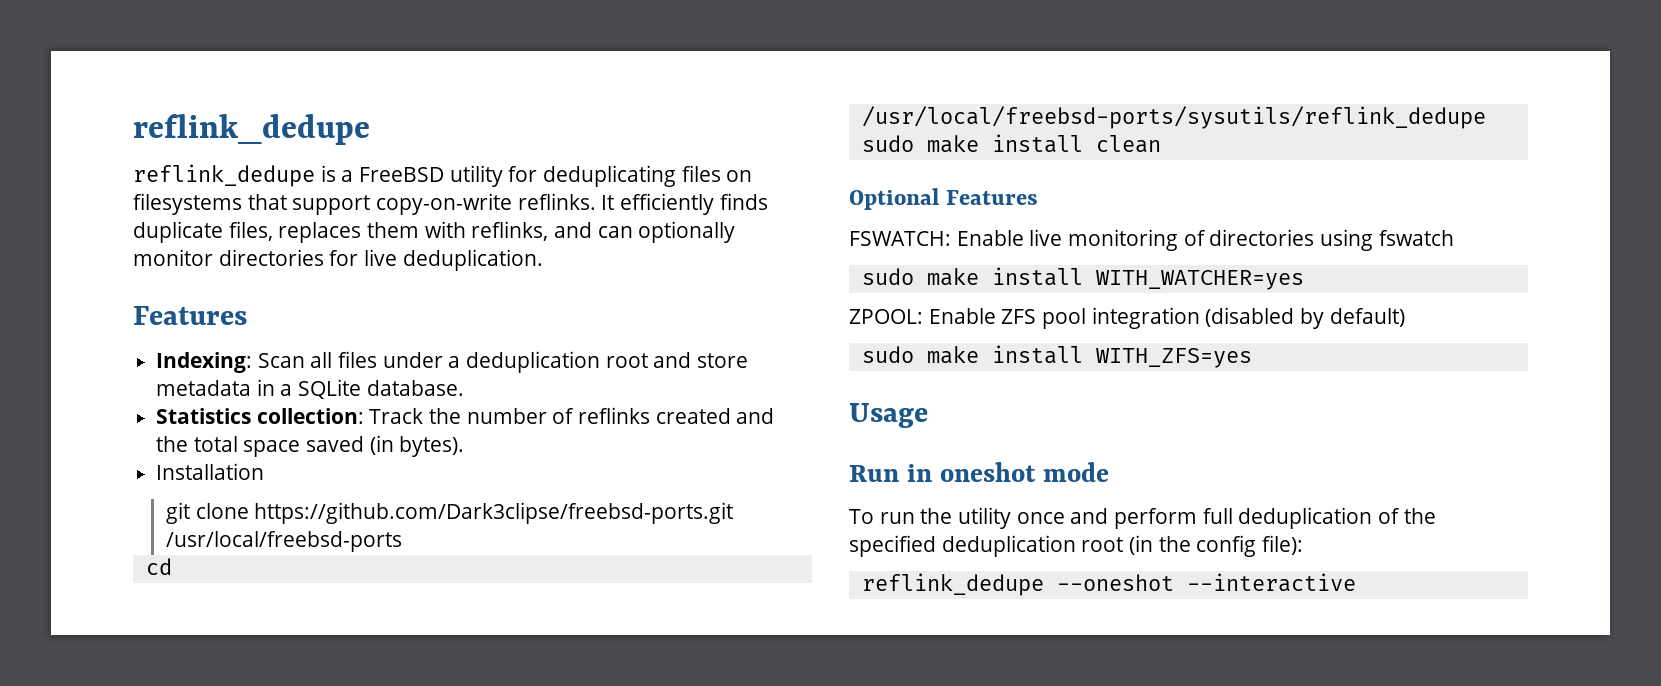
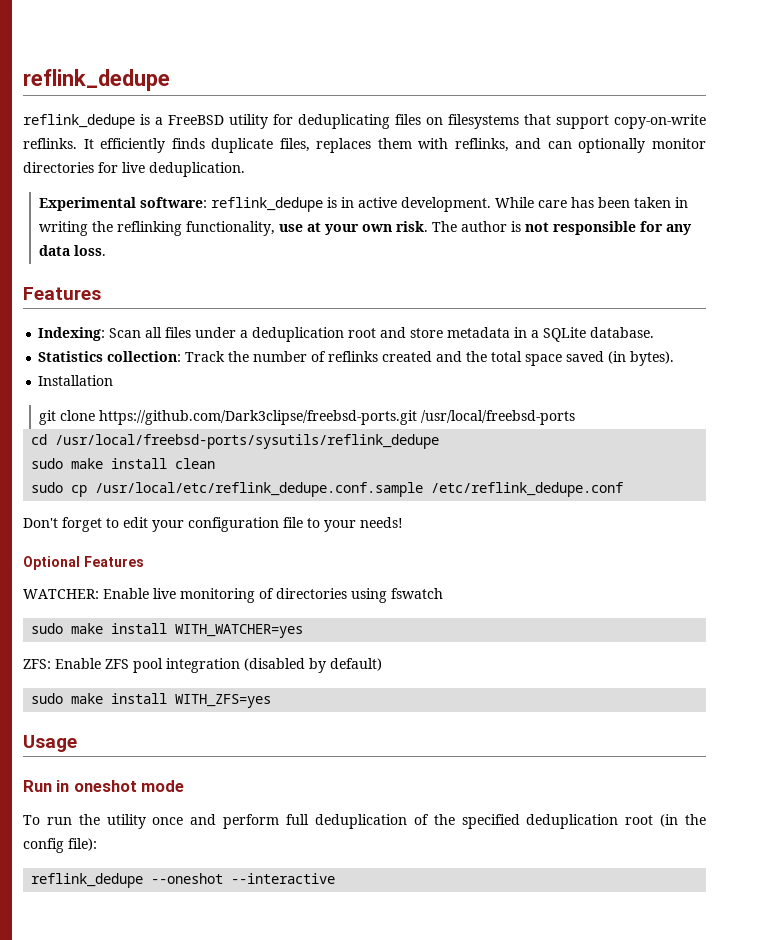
(543, 260) none -> [38,197,688,212] [38,221,692,236] [38,245,106,256] // Experimental software: reflink_dedupe is in active development. While care has been taken in writing the reflinking functionality, use at your own risk. The author is not responsible for any data loss.
(1161, 144) none -> [31,482,624,497] [23,517,403,532] // sudo cp /usr/local/etc/reflink_dedupe.conf.sample /etc/reflink_dedupe.conf // Don't forget to edit your configuration file to your needs!
[849,231,951,246] FSWATCH: -> [23,589,99,599] WATCHER:
[849,309,923,324] ZPOOL: -> [23,659,51,669] ZFS:

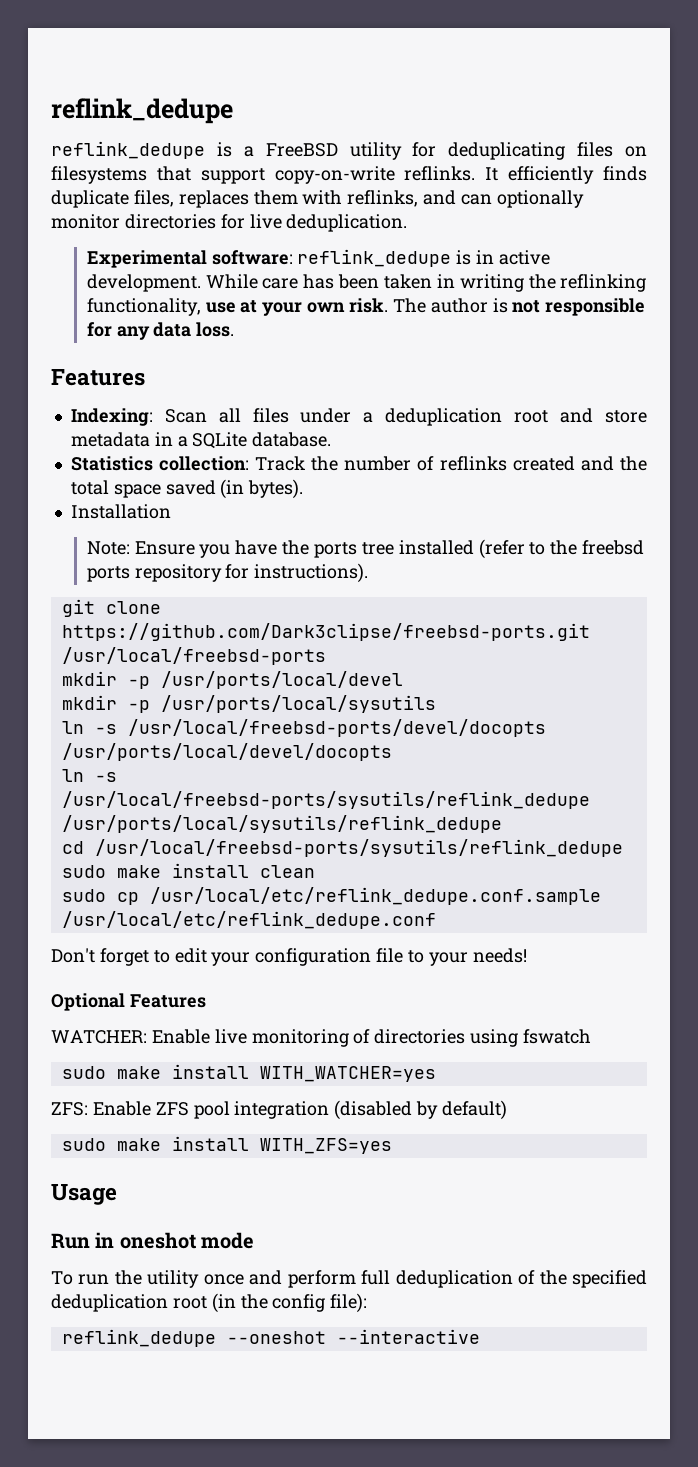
[38,410,575,425] git clone https://github.com/Dark3clipse/freebsd-ports.git /usr/local/freebsd-ports -> [86,539,645,559] [86,563,369,583] [61,599,161,617] [61,623,590,641] [61,647,326,665] [61,671,403,689] [61,695,436,713] [61,719,546,737] [61,743,392,761] [61,769,117,782] [61,791,590,809] [61,815,502,833] Note: Ensure you have the ports tree installed (refer to the freebsd ports repository for instructions). // git clone https://github.com/Dark3clipse/freebsd-ports.git /usr/local/freebsd-ports // mkdir -p /usr/ports/local/devel // mkdir -p /usr/ports/local/sysutils // ln -s /usr/local/freebsd-ports/devel/docopts /usr/ports/local/devel/docopts // ln -s /usr/local/freebsd-ports/sysutils/reflink_dedupe /usr/ports/local/sysutils/reflink_dedupe
[431,482,624,497] /etc/reflink_dedupe.conf -> [61,911,436,929] /usr/local/etc/reflink_dedupe.conf

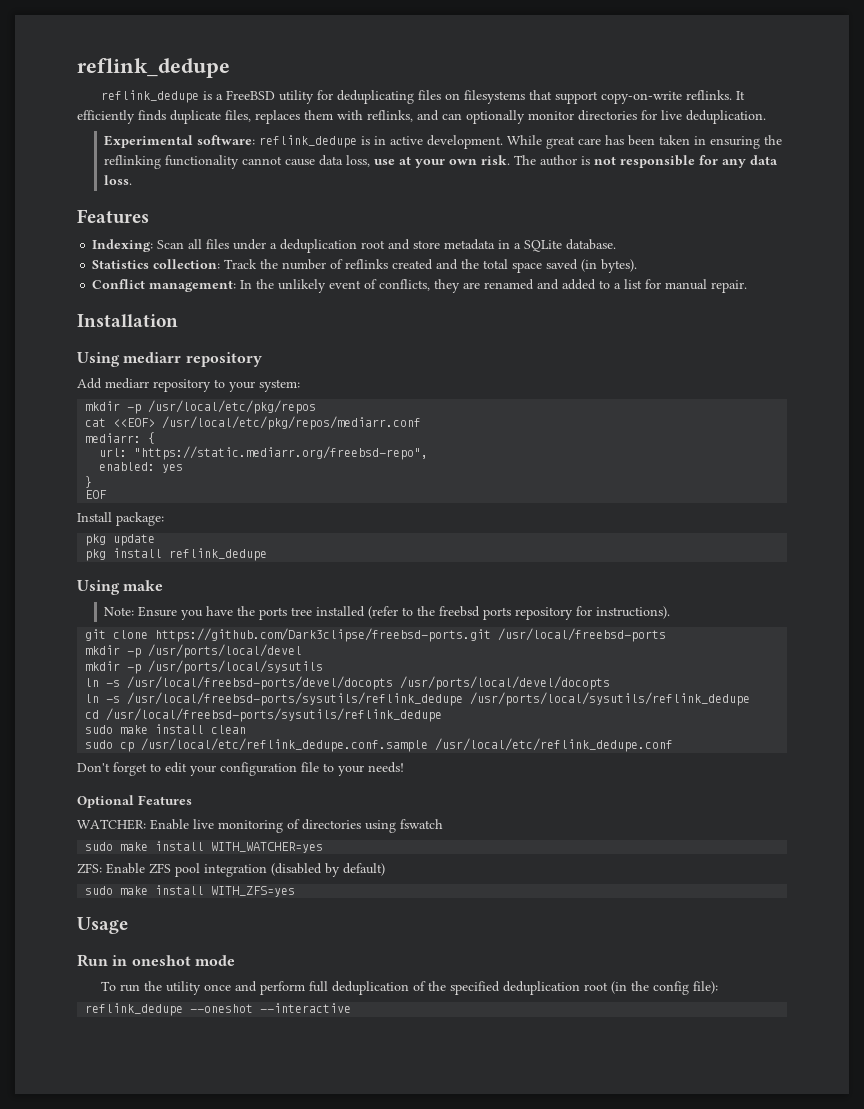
(258, 281) none -> [546,136,576,149] great
[459,274,524,292] writing -> [710,136,761,149] ensuring
[86,298,201,316] functionality, -> [165,155,371,169] functionality cannot cause data loss,
[70,504,171,519] Installation -> [92,279,748,293] [77,314,178,327] [77,352,262,367] [77,378,300,392] [85,400,317,414] [85,416,422,430] [85,432,156,444] [99,446,429,460] [99,462,184,473] [85,476,93,488] [85,490,108,499] [77,512,164,526] [85,534,156,546] [85,548,268,561] [77,580,164,595] Conflict management: In the unlikely event of conflicts, they are renamed and added to a list for manual repair. // Installation // Using mediarr repository // Add mediarr repository to your system: // mkdir -p /usr/local/etc/pkg/repos // cat <<EOF> /usr/local/etc/pkg/repos/mediarr.conf // mediarr: { // url: "https://static.mediarr.org/freebsd-repo", // enabled: yes // } // EOF // Install package: // pkg update // pkg install reflink_dedupe // Using make

